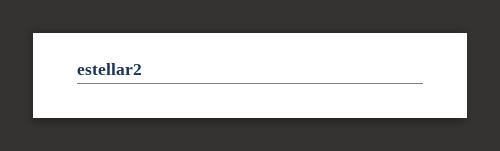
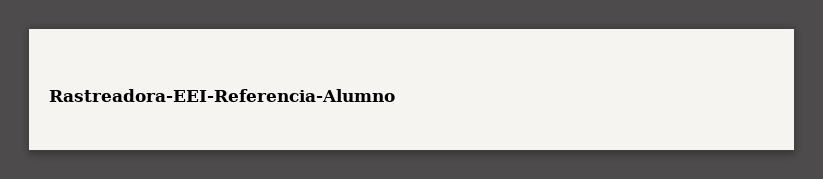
[77,63,142,75] estellar2 -> [49,89,395,102] Rastreadora-EEI-Referencia-Alumno

